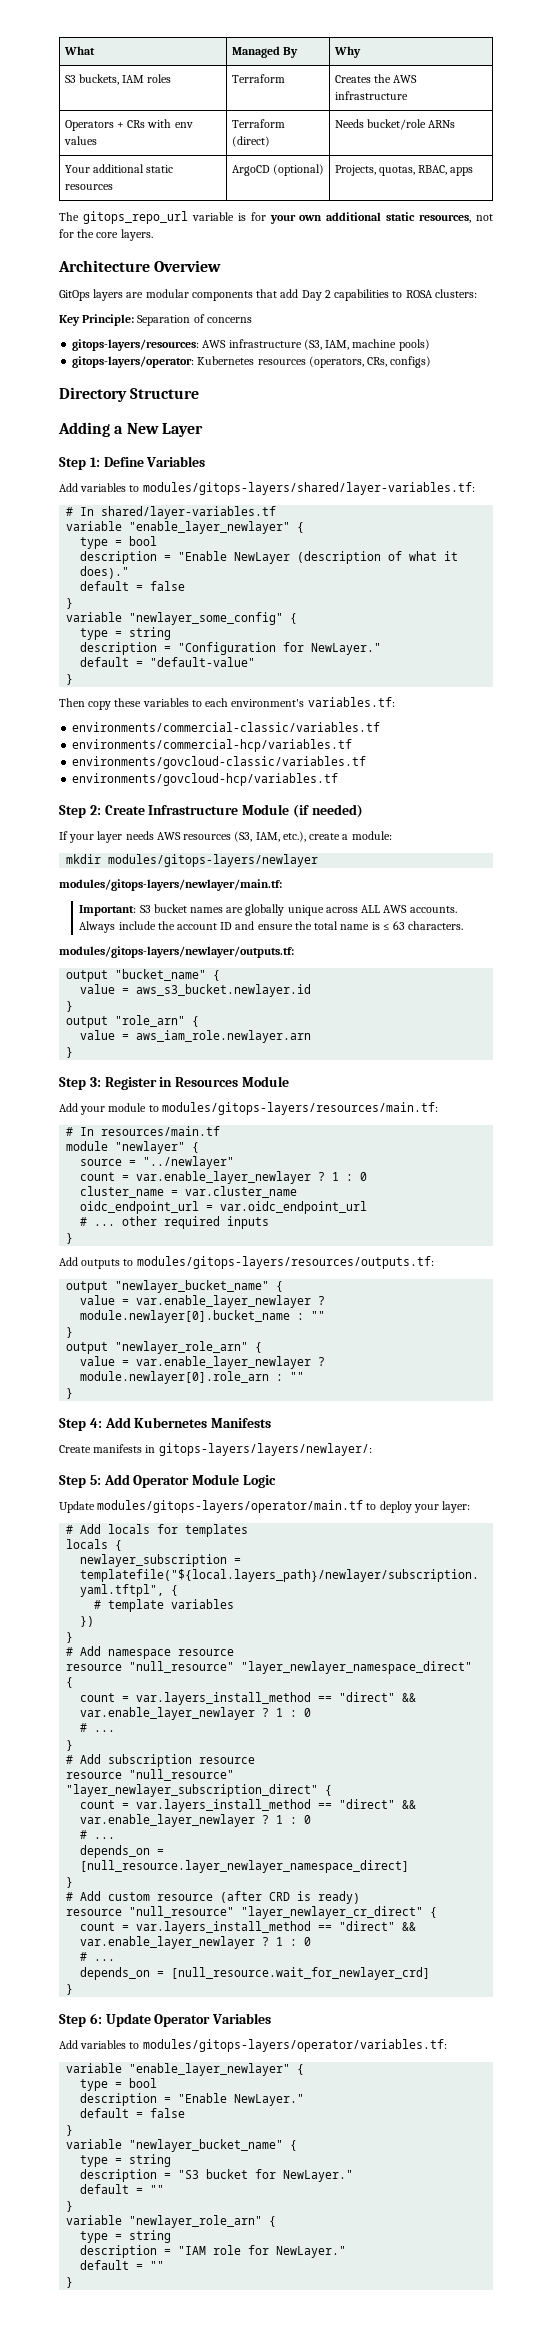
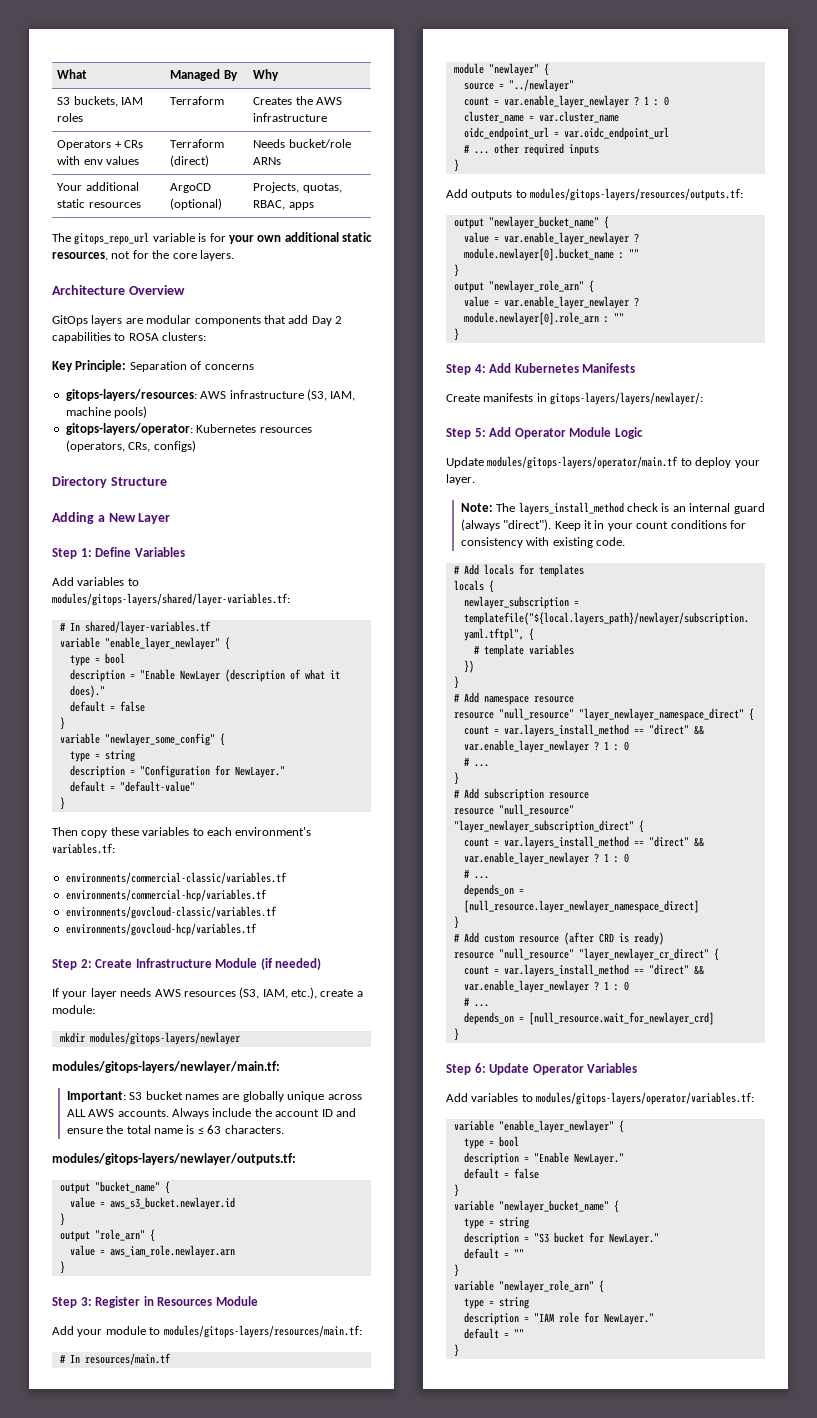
[442,1501,471,1513] layer: -> [446,474,475,485] [460,502,765,515] [460,519,746,531] [460,537,626,548] layer. // Note: The layers_install_method check is an internal guard (always "direct"). Keep it in your count conditions for consistency with existing code.

